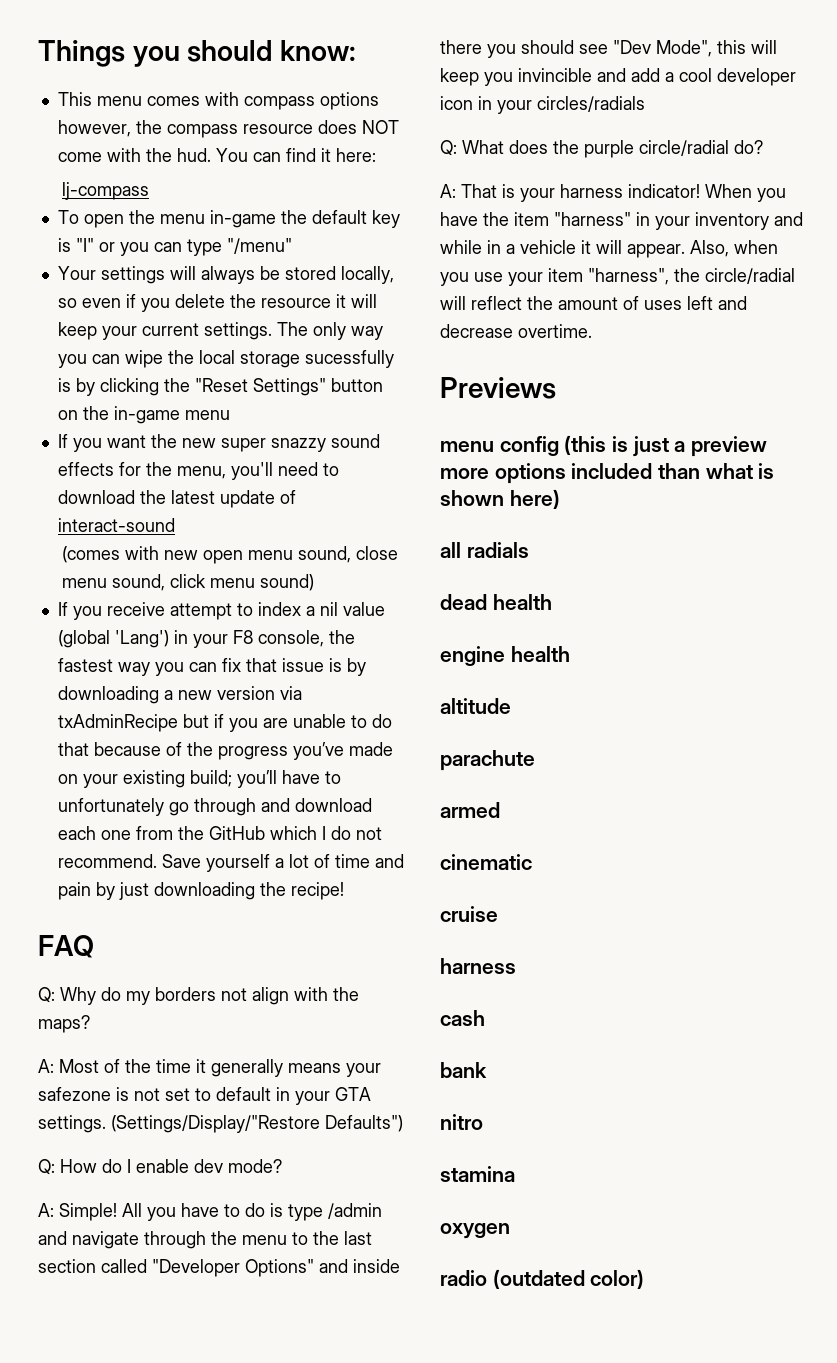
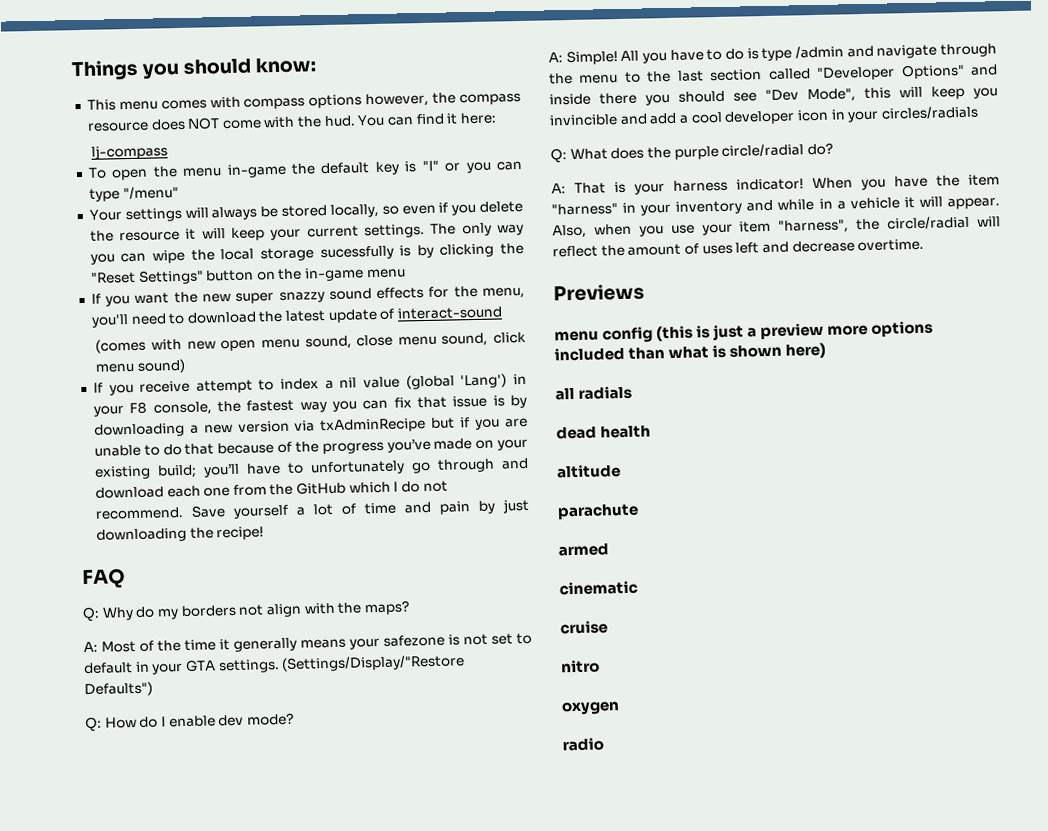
[440,646,570,666] // engine health -> (652, 432) none
[440,958,516,974] [440,1010,485,1026] [440,1062,487,1078] // harness // cash // bank -> (608, 627) none
[440,1166,515,1182] // stamina -> (600, 666) none
[492,1269,645,1289] (outdated color) -> (604, 744) none

